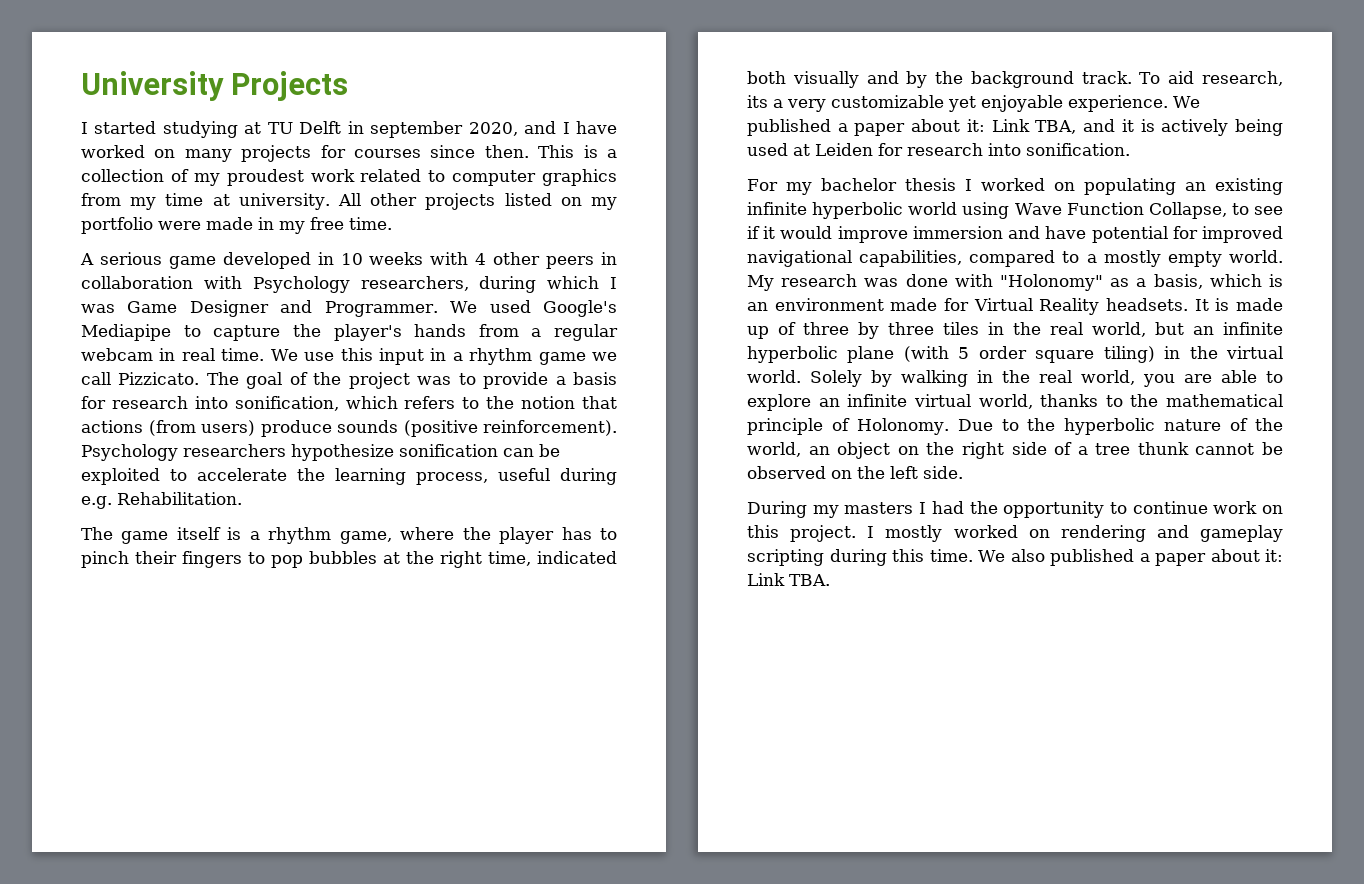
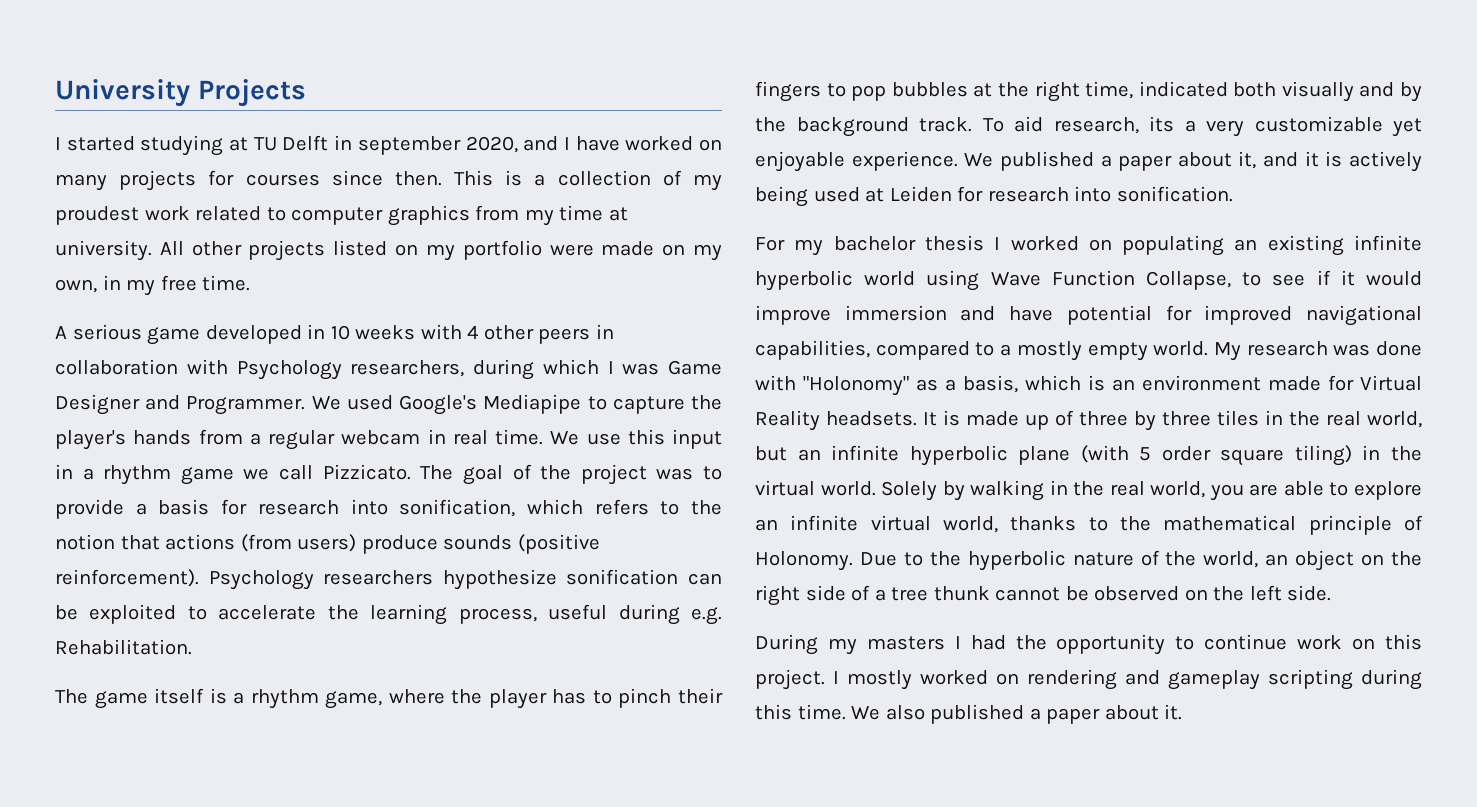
(253, 223) none -> [662,244,723,261] [55,279,97,293] on my own,
[966,119,1077,134] it: Link TBA, -> [1238,151,1257,169] it,
[1265,549,1283,562] [747,573,830,586] it: Link TBA. -> [1164,704,1183,720] it.

